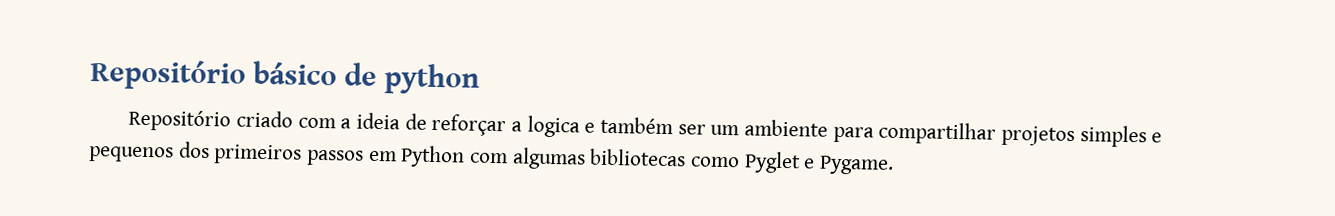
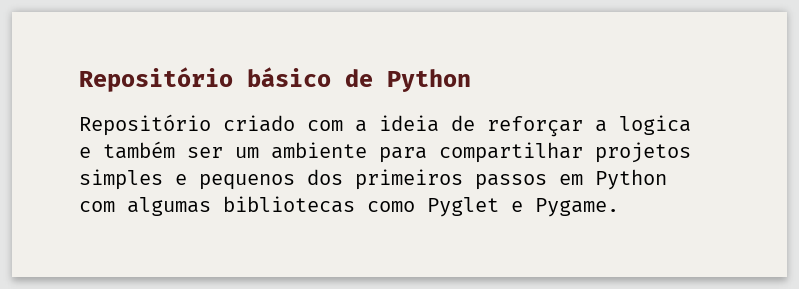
[384,63,480,95] python -> [387,69,471,92] Python

